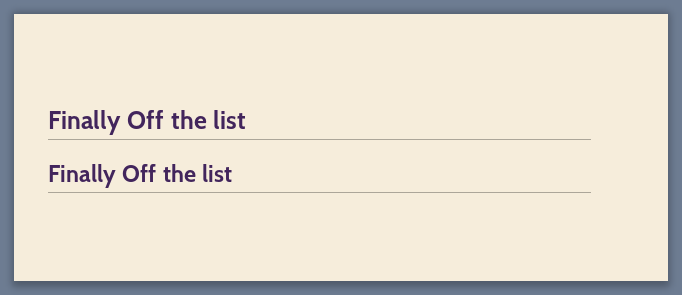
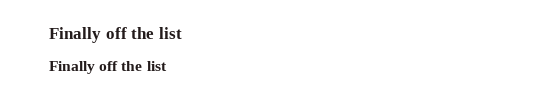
[48,110,164,135] Finally Off -> [49,27,127,43] Finally off
[122,164,157,182] Off -> [99,61,119,71] off

